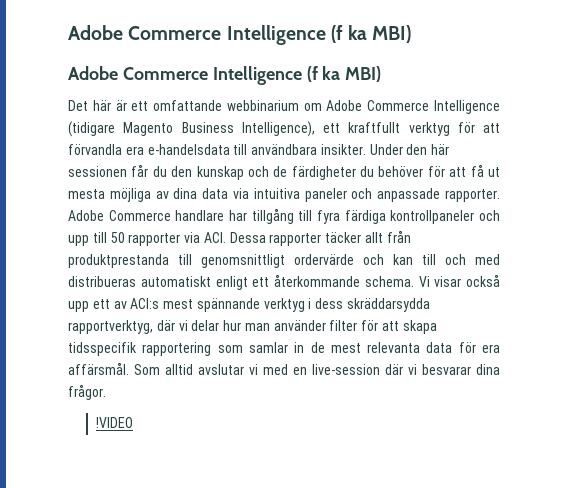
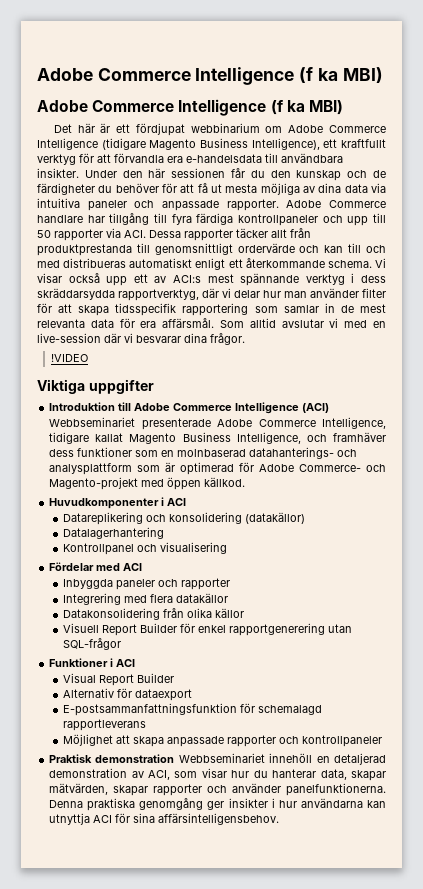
[153,100,223,111] omfattande -> [135,123,185,136] fördjupat
(133, 422) none -> [37,379,154,394] [49,402,330,414] [49,417,386,430] [49,432,386,444] [49,447,358,459] [49,462,386,475] [49,477,246,490] [49,497,187,509] [62,512,305,525] [62,527,164,539] [62,542,227,555] [49,562,143,571] [62,578,230,590] [62,593,228,605] [62,608,244,620] [62,623,352,636] [62,638,121,650] [49,658,136,667] [62,673,174,686] [62,688,192,701] [62,703,322,716] [62,719,146,731] [62,734,382,747] [49,753,386,765] [49,768,386,781] [49,783,386,796] [49,798,387,811] [49,813,280,825] // Viktiga uppgifter // Introduktion till Adobe Commerce Intelligence (ACI) Webbseminariet presenterade Adobe Commerce Intelligence, tidigare kallat Magento Business Intelligence, och framhäver dess funktioner som en molnbaserad datahanterings- och analysplattform som är optimerad för Adobe Commerce- och Magento-projekt med öppen källkod. // Huvudkomponenter i ACI // Datareplikering och konsolidering (datakällor) // Datalagerhantering // Kontrollpanel och visualisering // Fördelar med ACI // Inbyggda paneler och rapporter // Integrering med flera datakällor // Datakonsolidering från olika källor // Visuell Report Builder för enkel rapportgenerering utan SQL-frågor // Funktioner i ACI // Visual Report Builder // Alternativ för dataexport // E-postsammanfattningsfunktion för schemalagd rapportleverans // Möjlighet att skapa anpassade rapporter och kontrollpaneler // Praktisk demonstration Webbseminariet innehöll en detaljerad demonstration av ACI, som visar hur du hanterar data, skapar mätvärden, skapar rapporter och använder panelfunktionerna. Denna praktiska genomgång ger insikter i hur användarna kan utnyttja ACI för sina affärsintelligensbehov.

